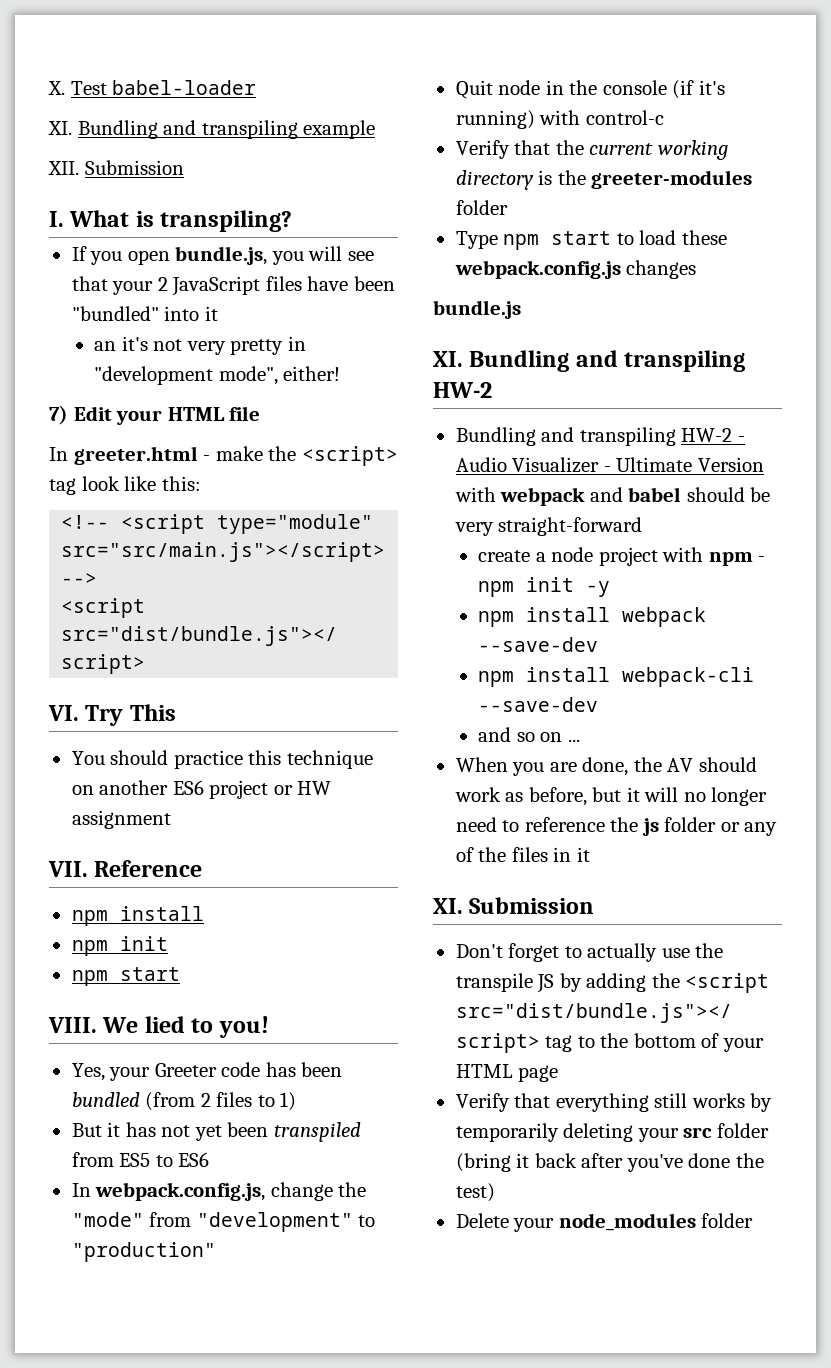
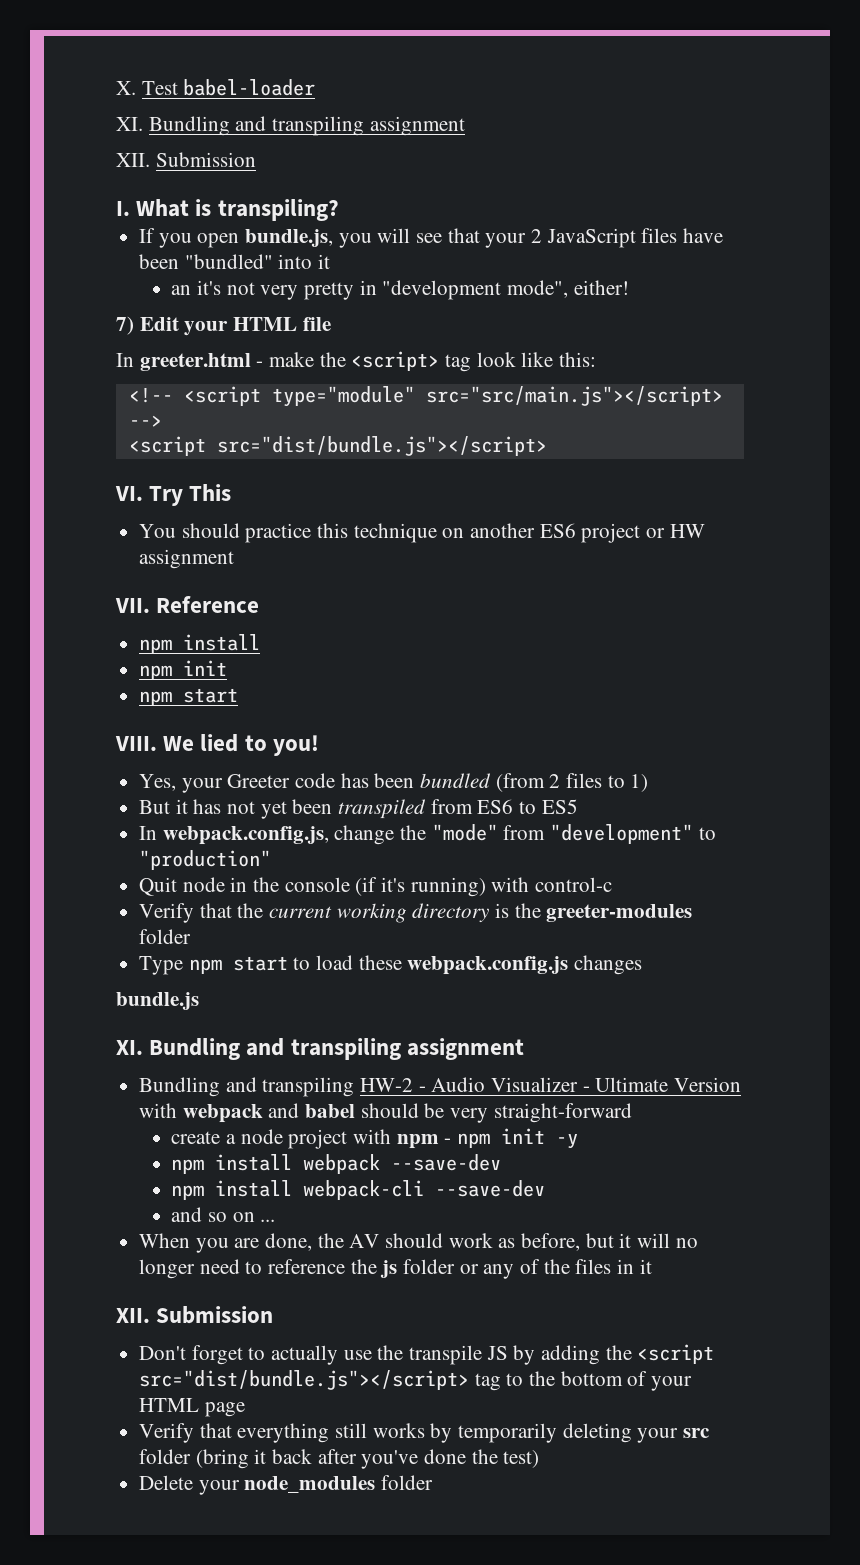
[303,120,376,139] example -> [369,116,465,136] assignment
(114, 1159) none -> [477,799,537,814] ES6 to
[155,1152,210,1167] to ES6 -> (578, 806) none
[433,382,492,398] HW-2 -> [406,1038,524,1060] assignment
[433,898,463,914] XI. -> [116,1308,150,1323] XII.

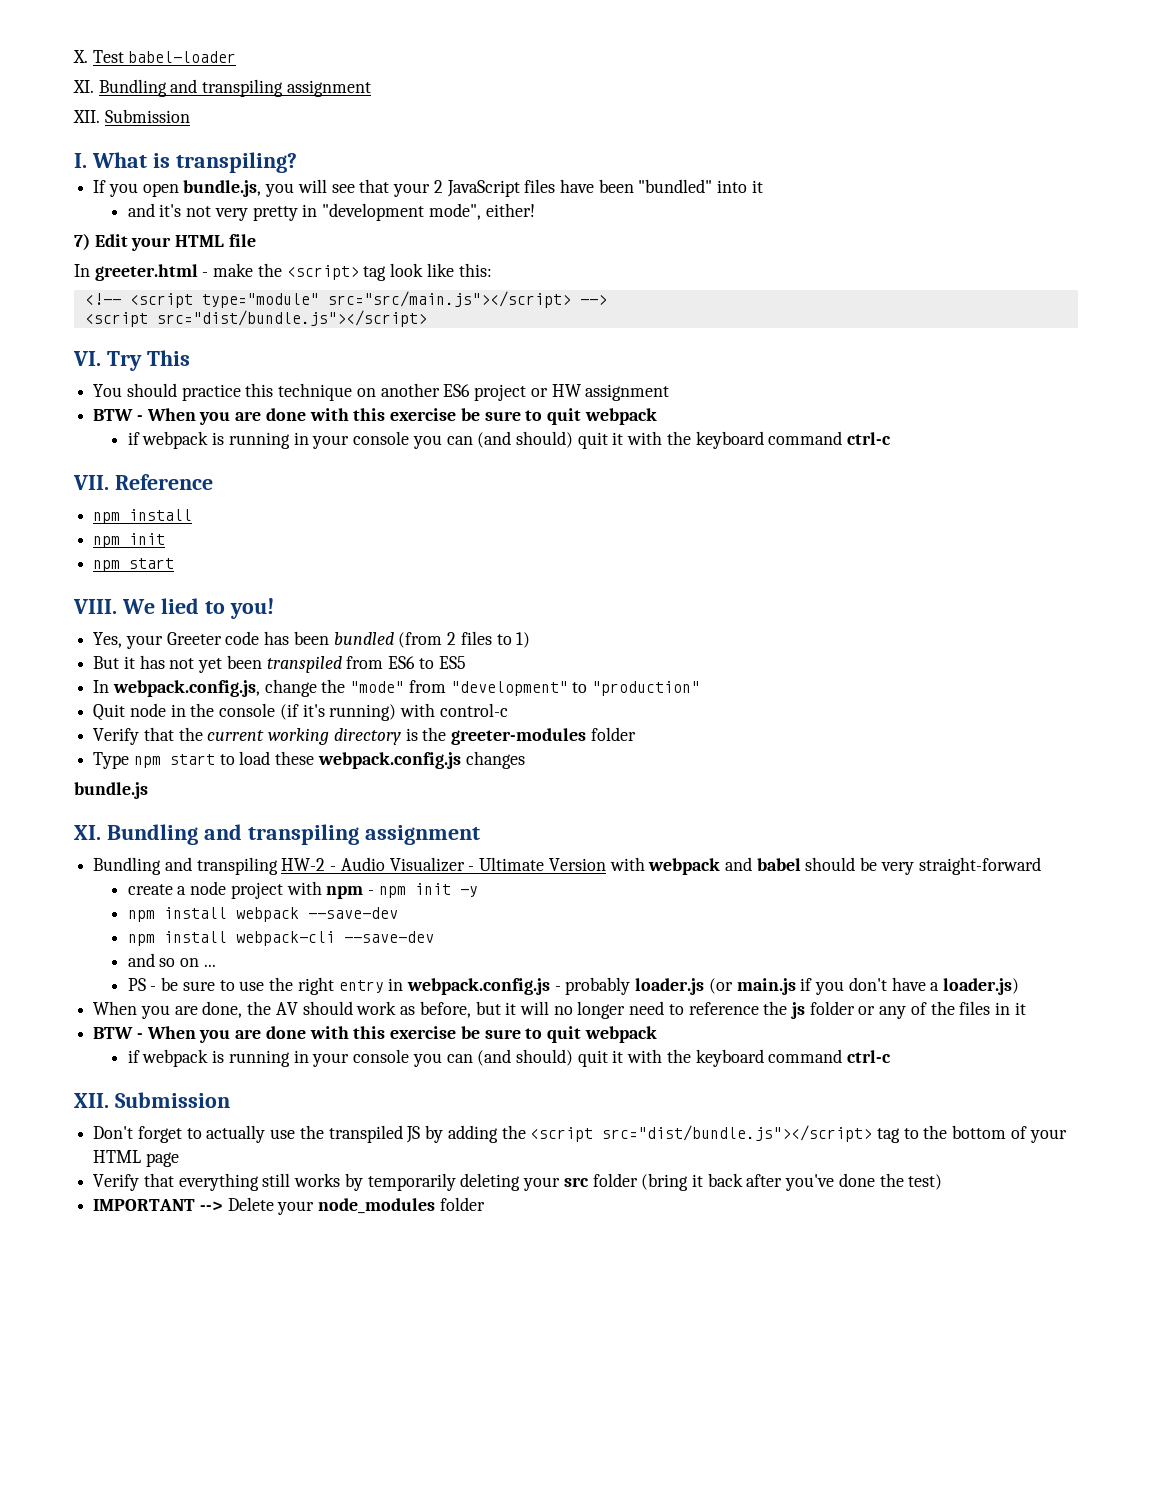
[171,285,192,295] an -> [127,203,155,217] and
(235, 559) none -> [93,408,657,425] [127,431,892,449] // BTW - When you are done with this exercise be sure to quit webpack // if webpack is running in your console you can (and should) quit it with the keyboard command ctrl-c
(276, 1220) none -> [127,977,1019,995] // PS - be sure to use the right entry in webpack.config.js - probably loader.js (or main.js if you don't have a loader.js)
(652, 1266) none -> [93,1026,657,1043] [127,1049,892,1067] // BTW - When you are done with this exercise be sure to quit webpack // if webpack is running in your console you can (and should) quit it with the keyboard command ctrl-c
[409,1345,483,1365] transpile -> [328,1125,403,1143] transpiled
(540, 1459) none -> [93,1199,223,1211] IMPORTANT -->

